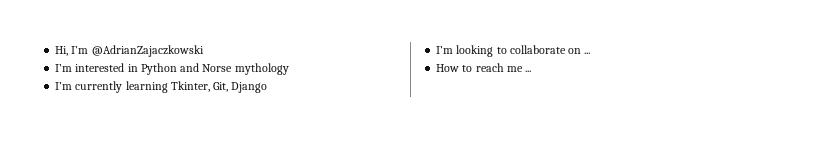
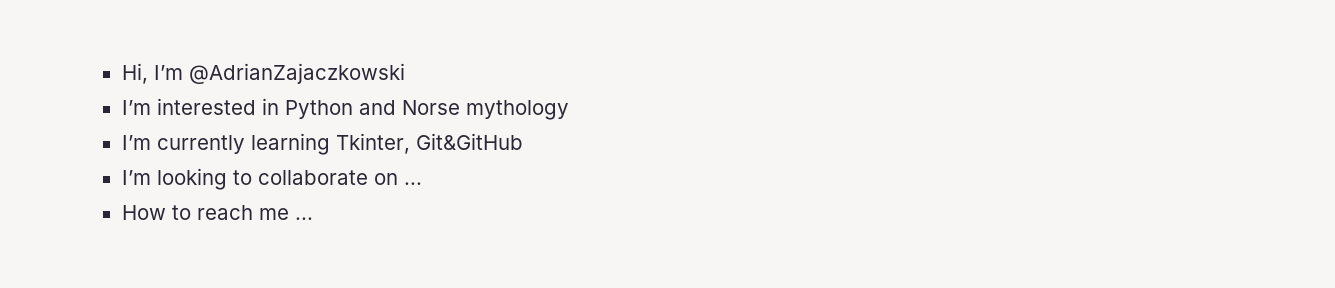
[213,82,268,93] Git, Django -> [415,133,523,150] Git&GitHub

